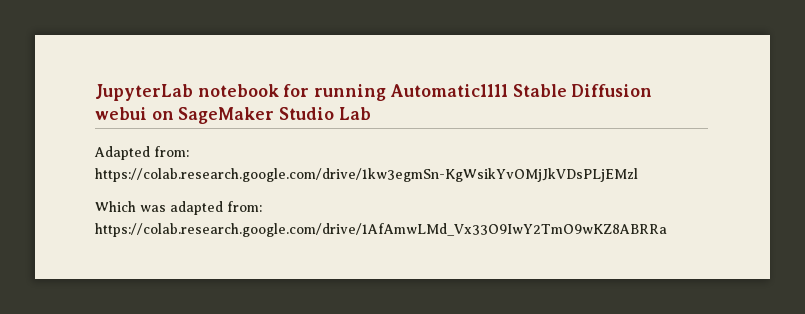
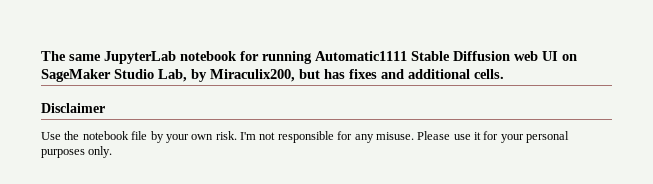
(95, 92) none -> [41,51,101,61] The same
[95,107,147,120] webui -> [514,51,558,61] web UI
[338,107,371,120] [94,146,189,160] [95,168,638,182] [95,201,262,215] [95,223,667,237] Lab // Adapted from: https://colab.research.google.com/drive/1kw3egmSn-KgWsikYvOMjJkVDsPLjEMzl // Which was adapted from: https://colab.research.google.com/drive/1AfAmwLMd_Vx33O9IwY2TmO9wKZ8ABRRa -> [158,69,504,82] [41,103,105,113] [41,131,570,143] [41,146,113,158] Lab, by Miraculix200, but has fixes and additional cells. // Disclaimer // Use the notebook file by your own risk. I'm not responsible for any misuse. Please use it for your personal purposes only.

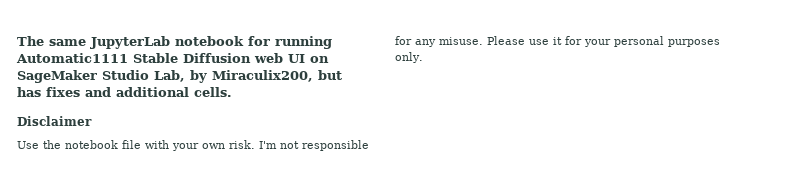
[150,131,164,143] by -> [145,140,169,149] with

